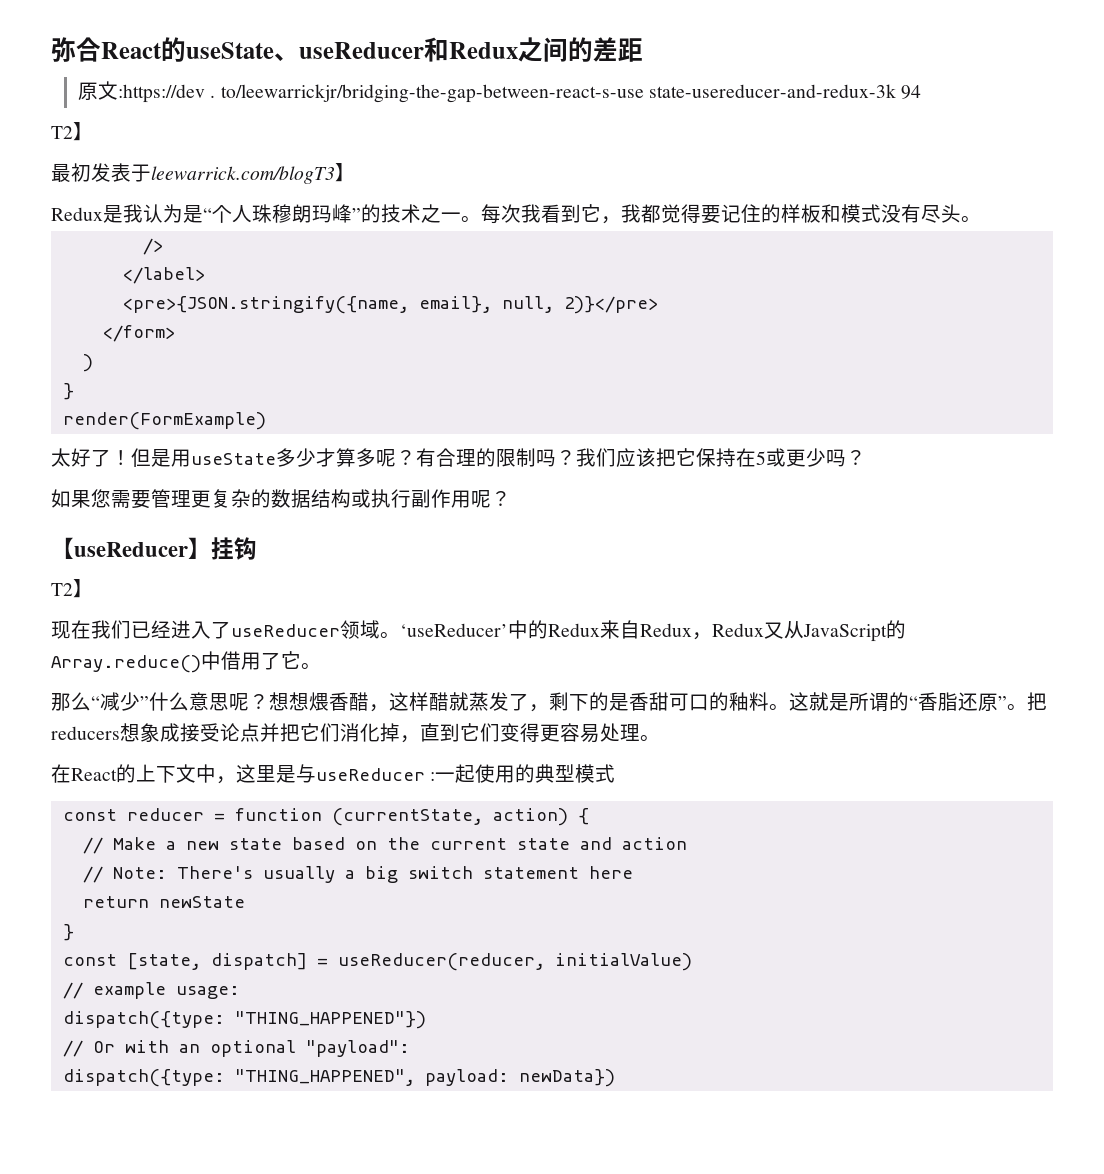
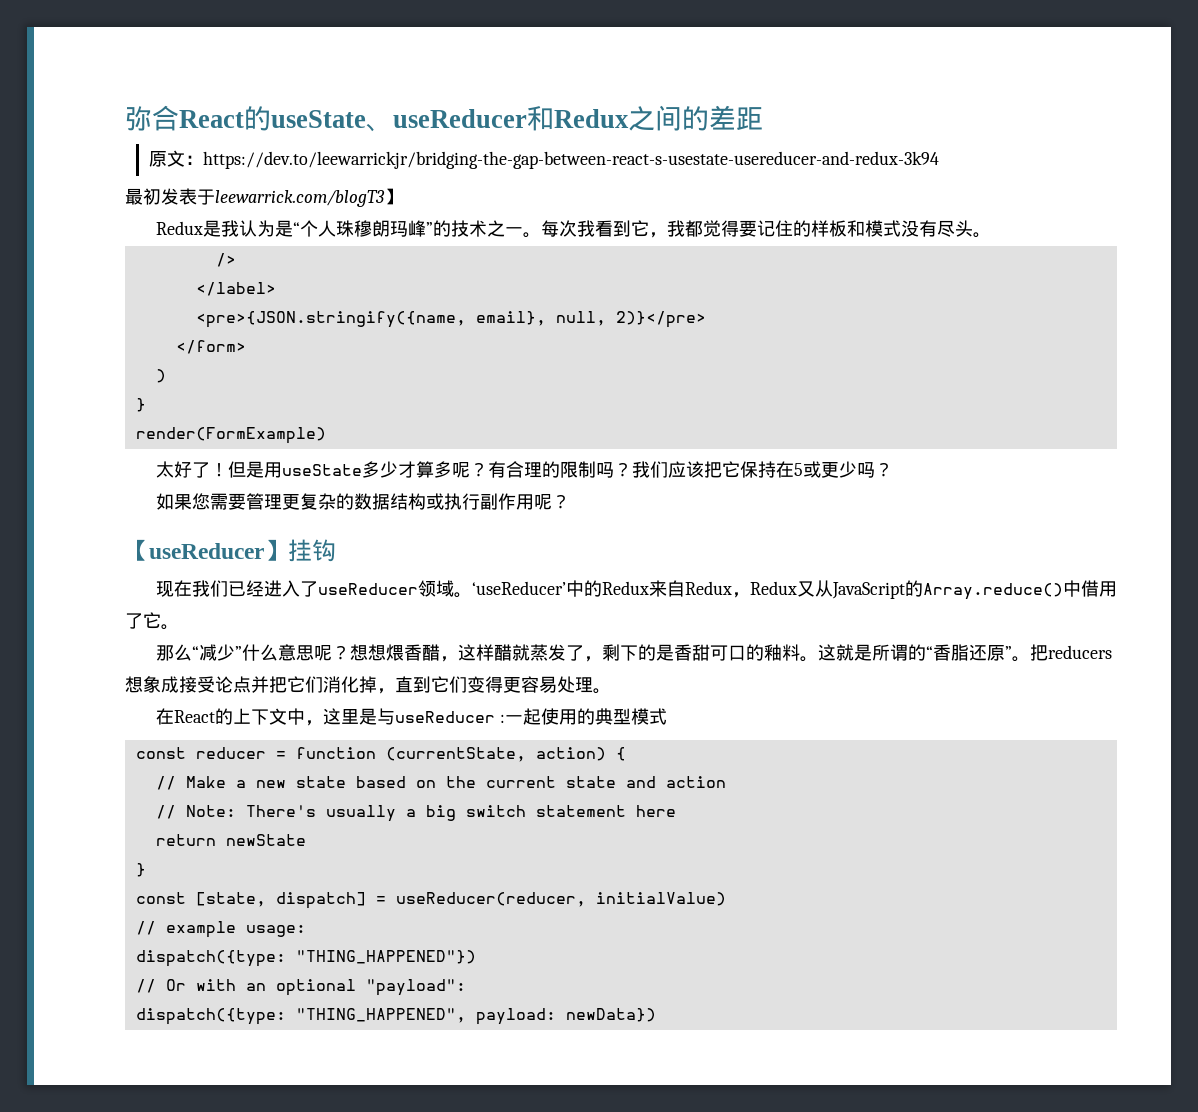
[117,84,922,103] [51,122,93,141] :https://dev . to/leewarrickjr/bridging-the-gap-between-react-s-use state-usereducer-and-redux-3k 94 // T2】 -> [185,151,940,169] ：https://dev.to/leewarrickjr/bridging-the-gap-between-react-s-usestate-usereducer-and-redux-3k94
[51,579,93,598] // T2】 -> (336, 550) none

